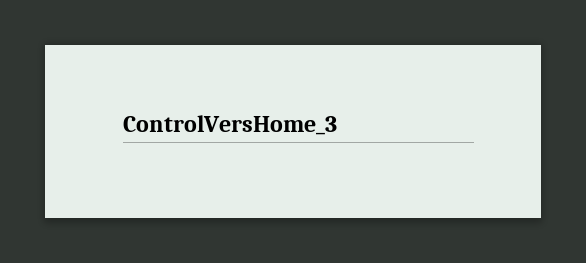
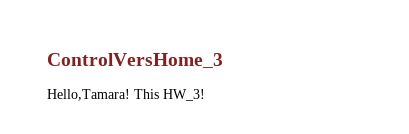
(337, 125) none -> [47,89,205,101] // Hello,Tamara! This HW_3!

